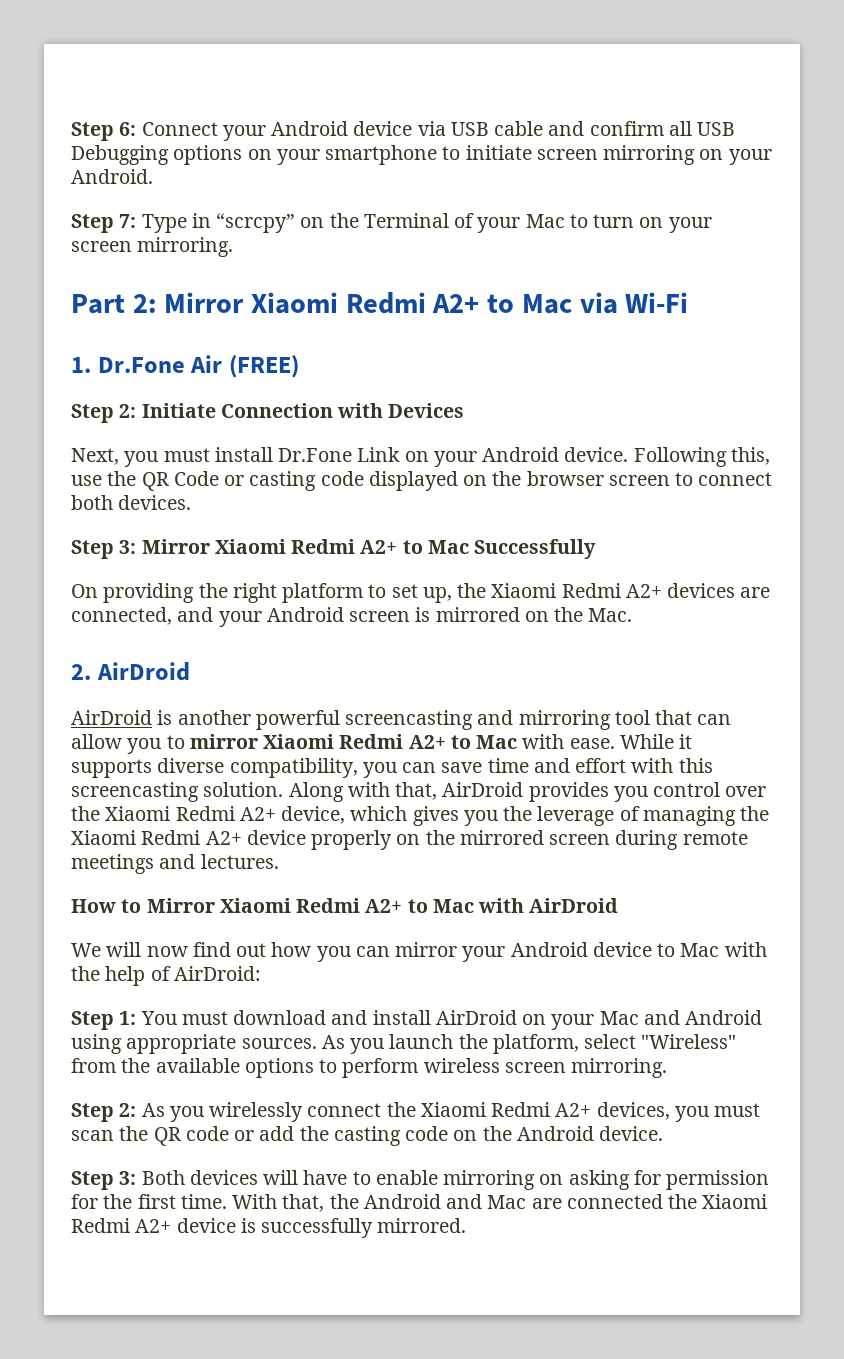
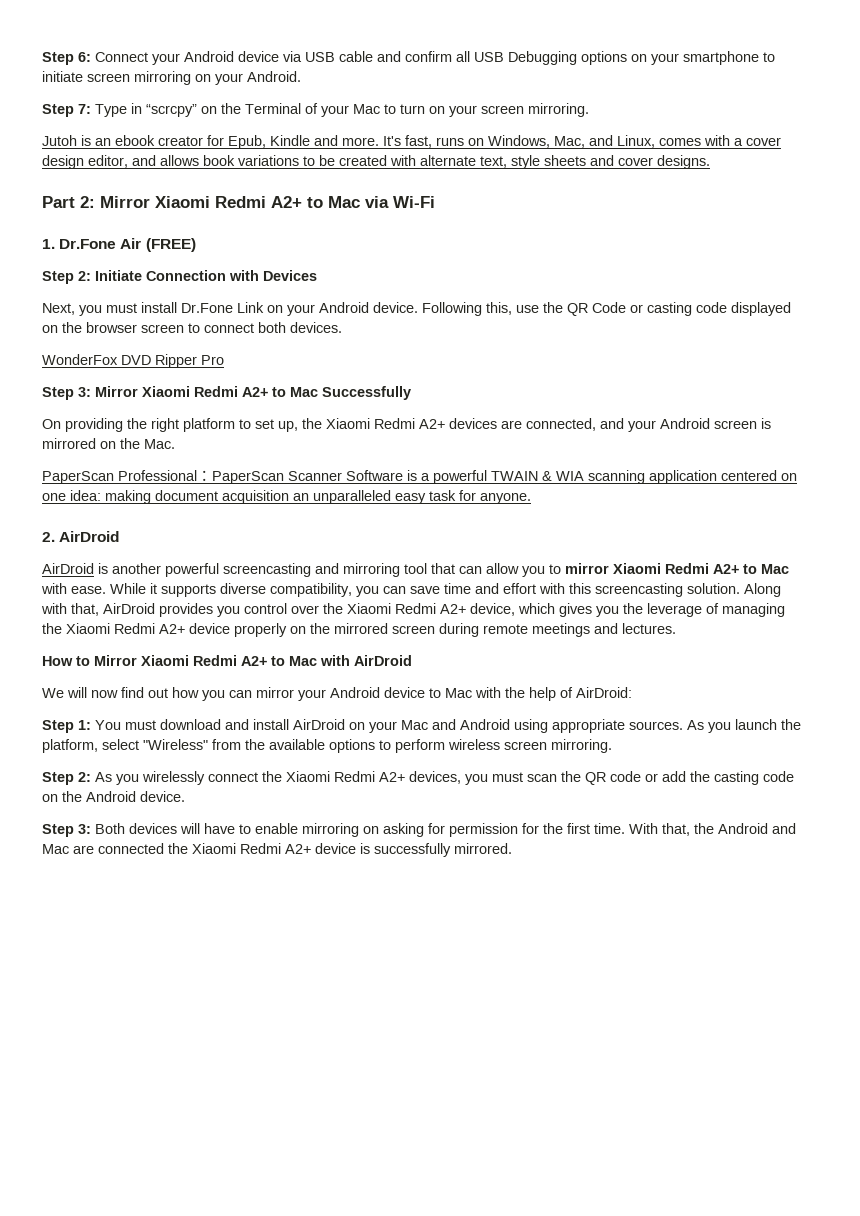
(234, 247) none -> [42,135,781,149] [42,155,710,169] // Jutoh is an ebook creator for Epub, Kindle and more. It's fast, runs on Windows, Mac, and Linux, comes with a cover design editor, and allows book variations to be created with alternate text, style sheets and cover designs.
(192, 502) none -> [42,354,224,368] // WonderFox DVD Ripper Pro
(633, 615) none -> [42,470,797,484] [42,490,531,504] // PaperScan Professional：PaperScan Scanner Software is a powerful TWAIN & WIA scanning application centered on one idea: making document acquisition an unparalleled easy task for anyone.

